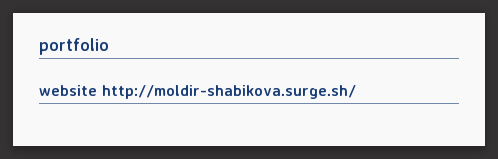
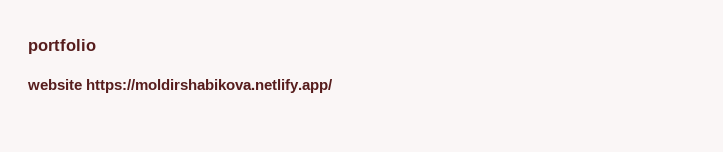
[102,85,356,99] http://moldir-shabikova.surge.sh/ -> [86,79,334,93] https://moldirshabikova.netlify.app/

